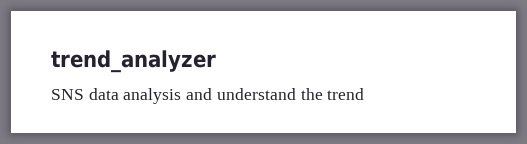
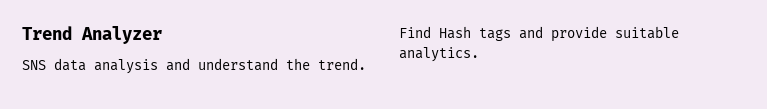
[51,50,216,73] trend_analyzer -> [22,26,162,44] Trend Analyzer
[327,88,365,100] trend -> [318,58,366,70] [399,26,679,42] [399,47,479,62] trend. Find Hash tags and provide suitable analytics.

